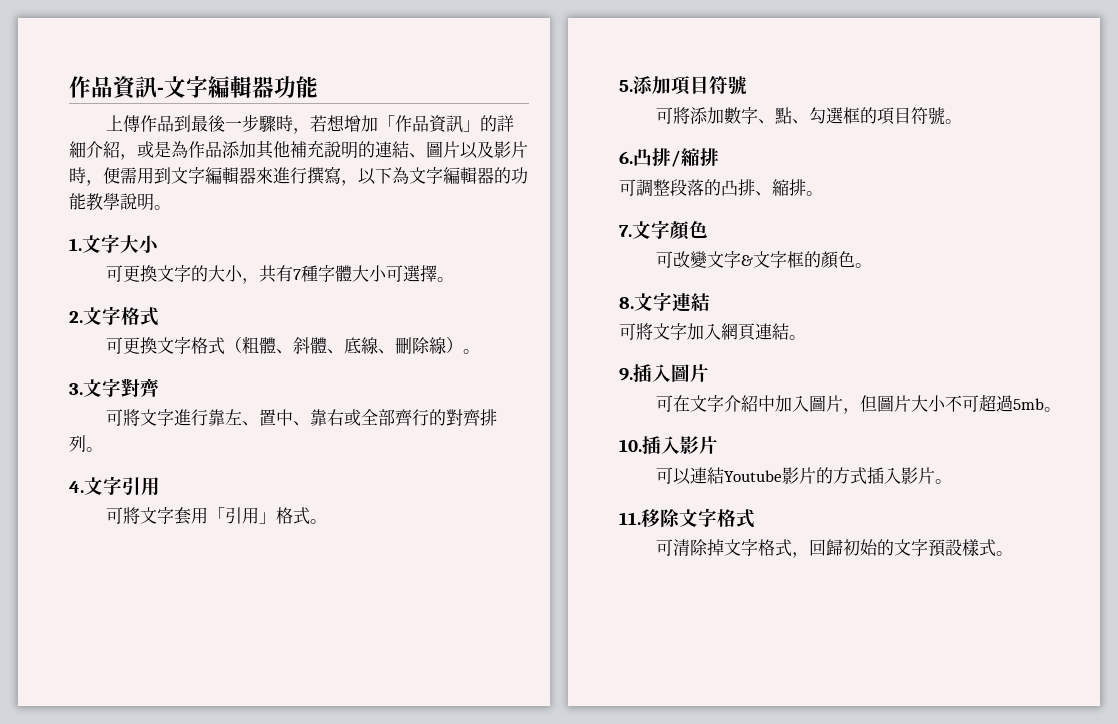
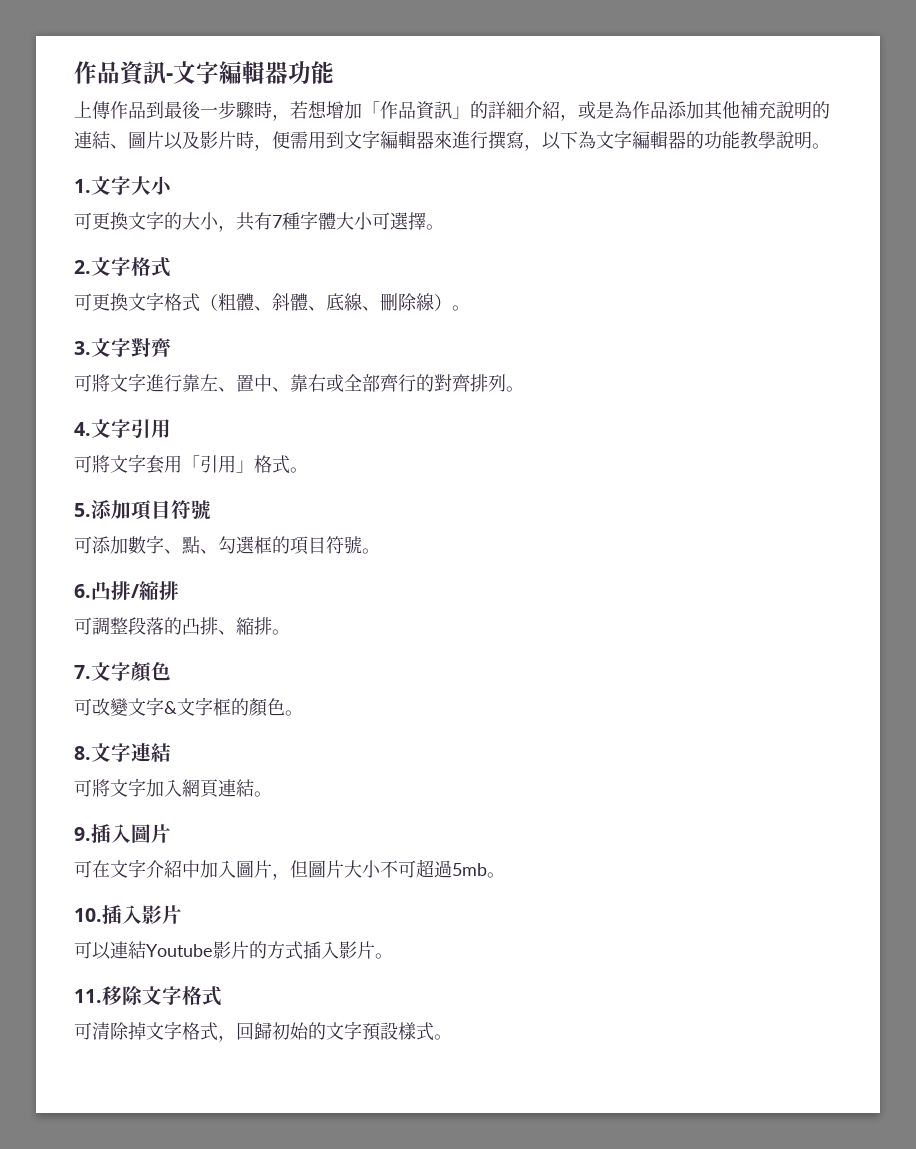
[673,107,691,124] 將 -> (92, 545) none

